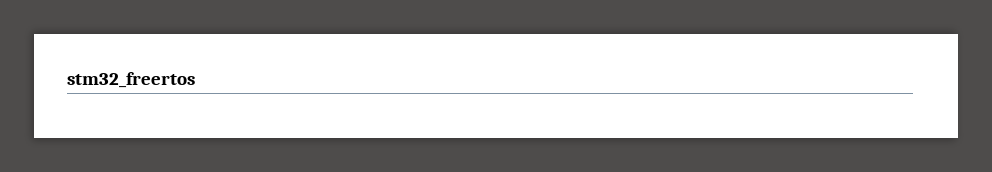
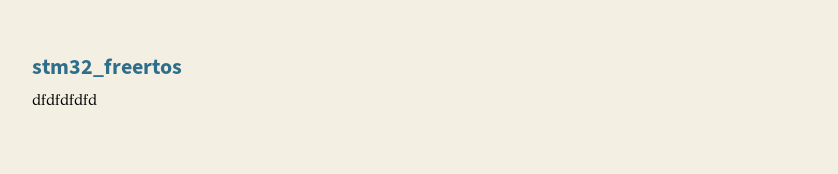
(195, 80) none -> [32,94,97,105] // dfdfdfdfd

